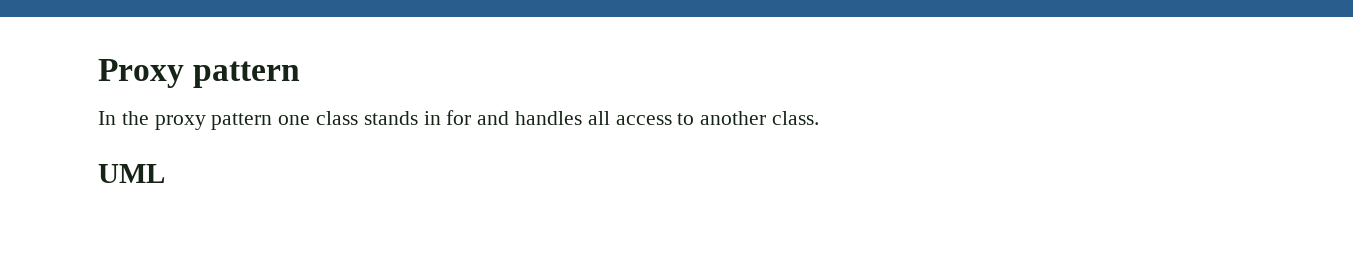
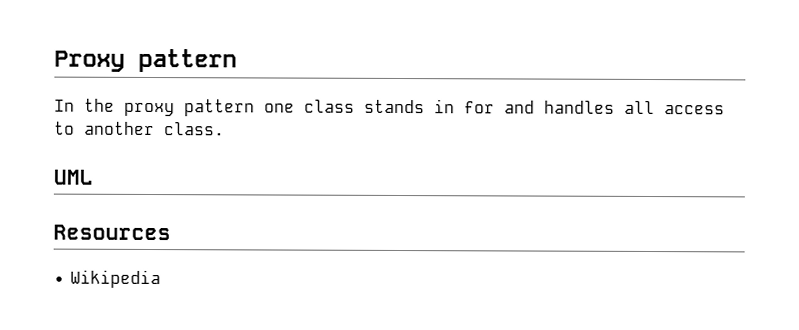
(165, 173) none -> [53,224,171,241] [70,269,162,289] // Resources // Wikipedia

